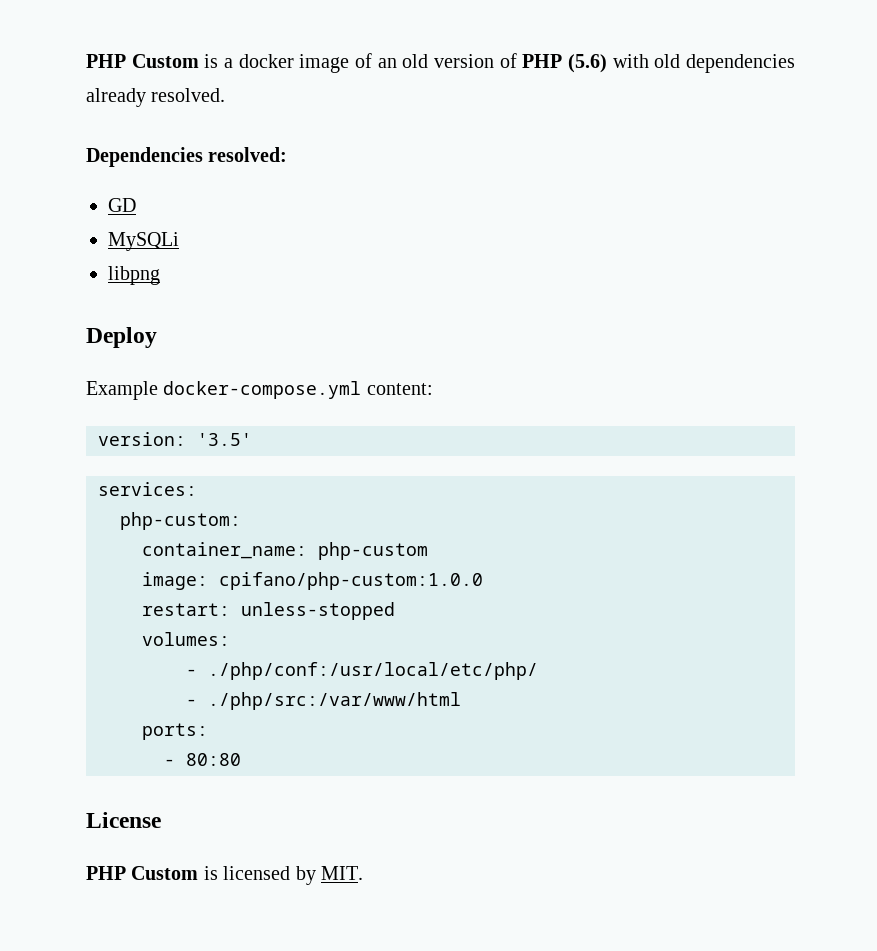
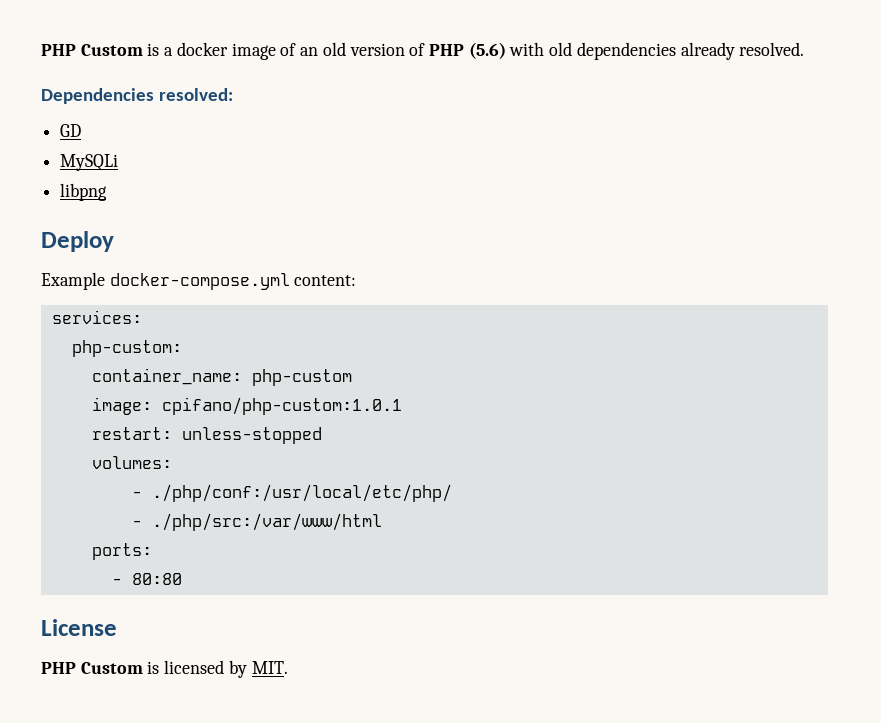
[98,432,252,446] // version: '3.5' -> (357, 280) none
[219,572,483,590] cpifano/php-custom:1.0.0 -> [161,397,402,415] cpifano/php-custom:1.0.1

